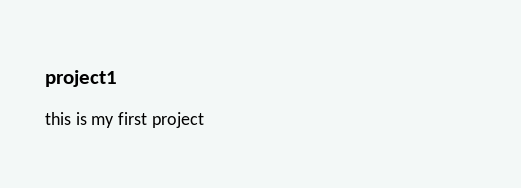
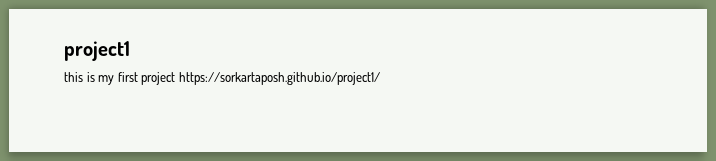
(204, 120) none -> [178,72,380,85] https://sorkartaposh.github.io/project1/

